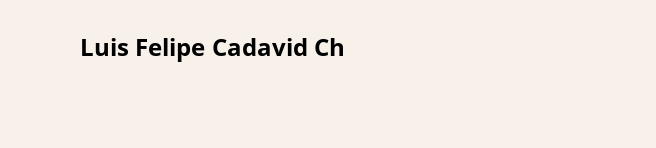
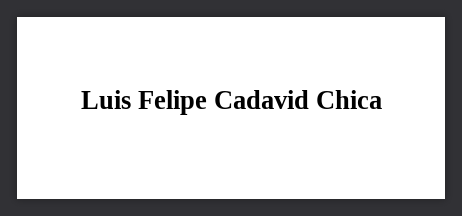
[314,38,346,56] Ch -> [316,90,383,109] Chica

